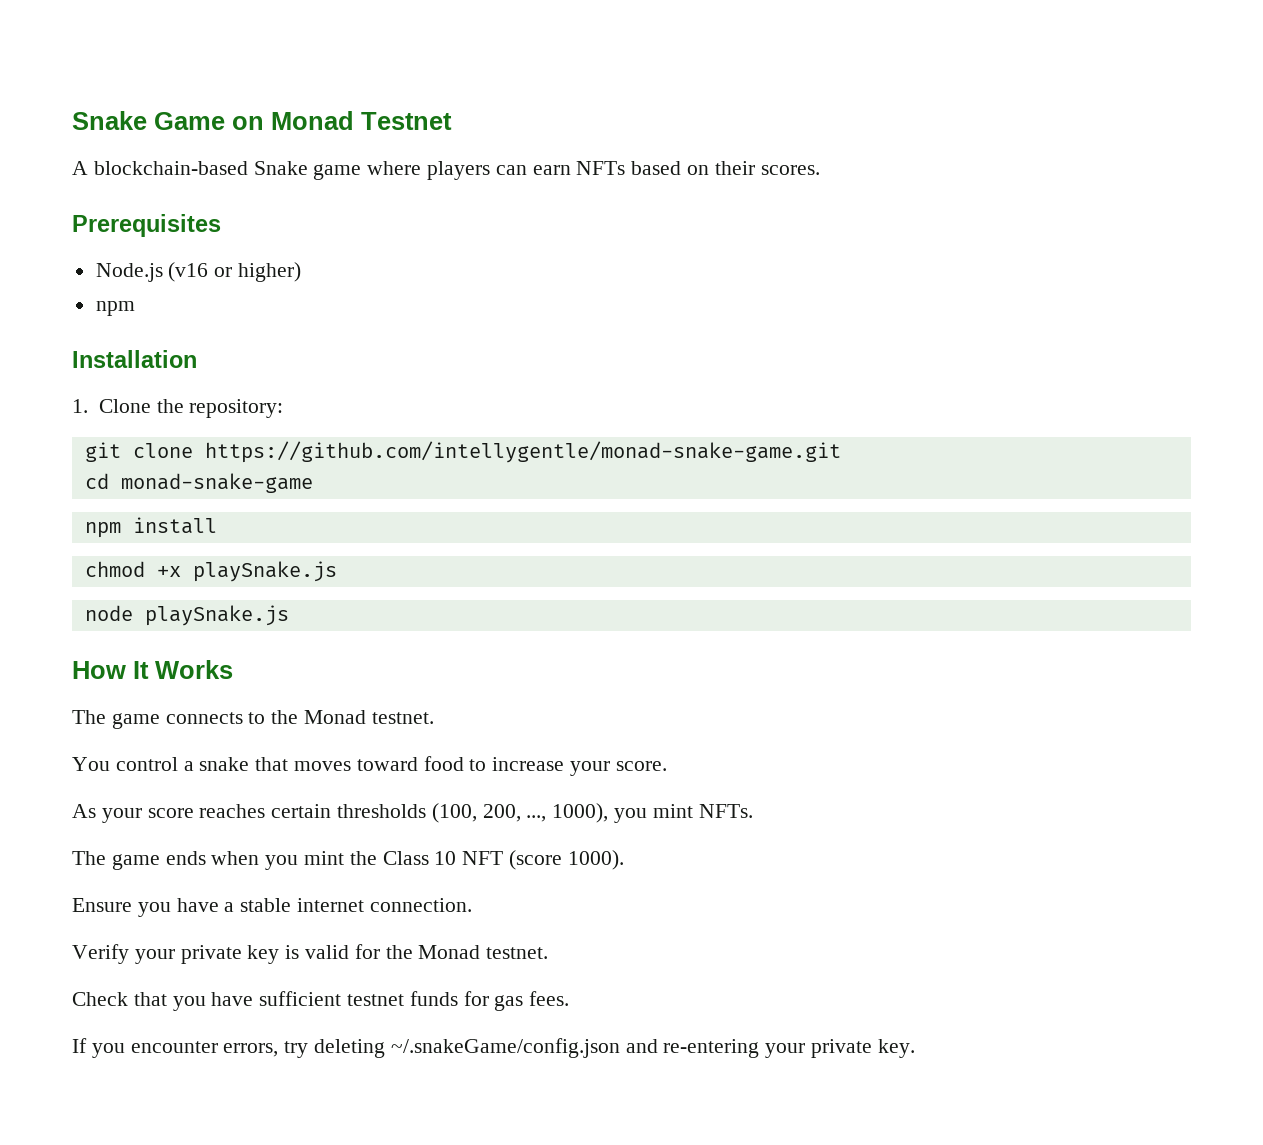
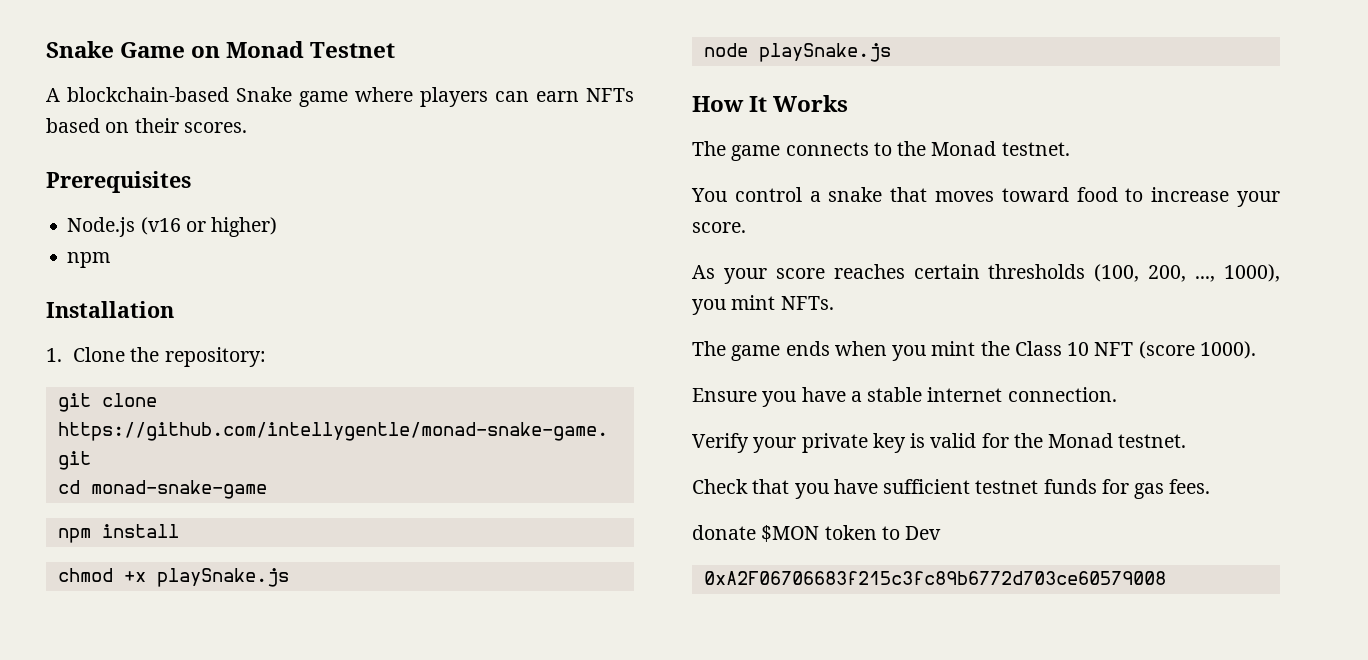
[72,1038,915,1058] If you encounter errors, try deleting ~/.snakeGame/config.json and re-entering your private key. -> [692,525,942,542] [703,571,1166,585] donate $MON token to Dev // 0xA2F06706683f215c3fc89b6772d703ce60579008

